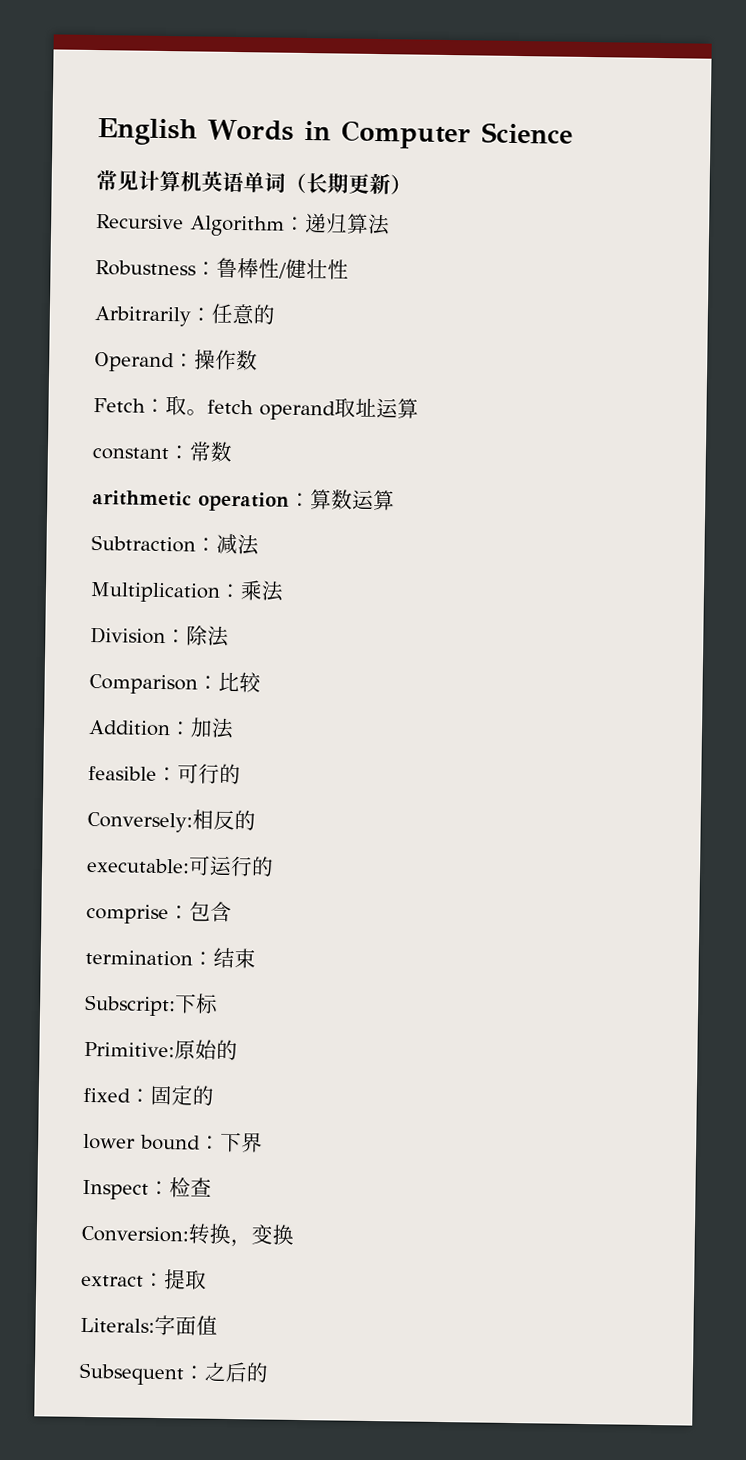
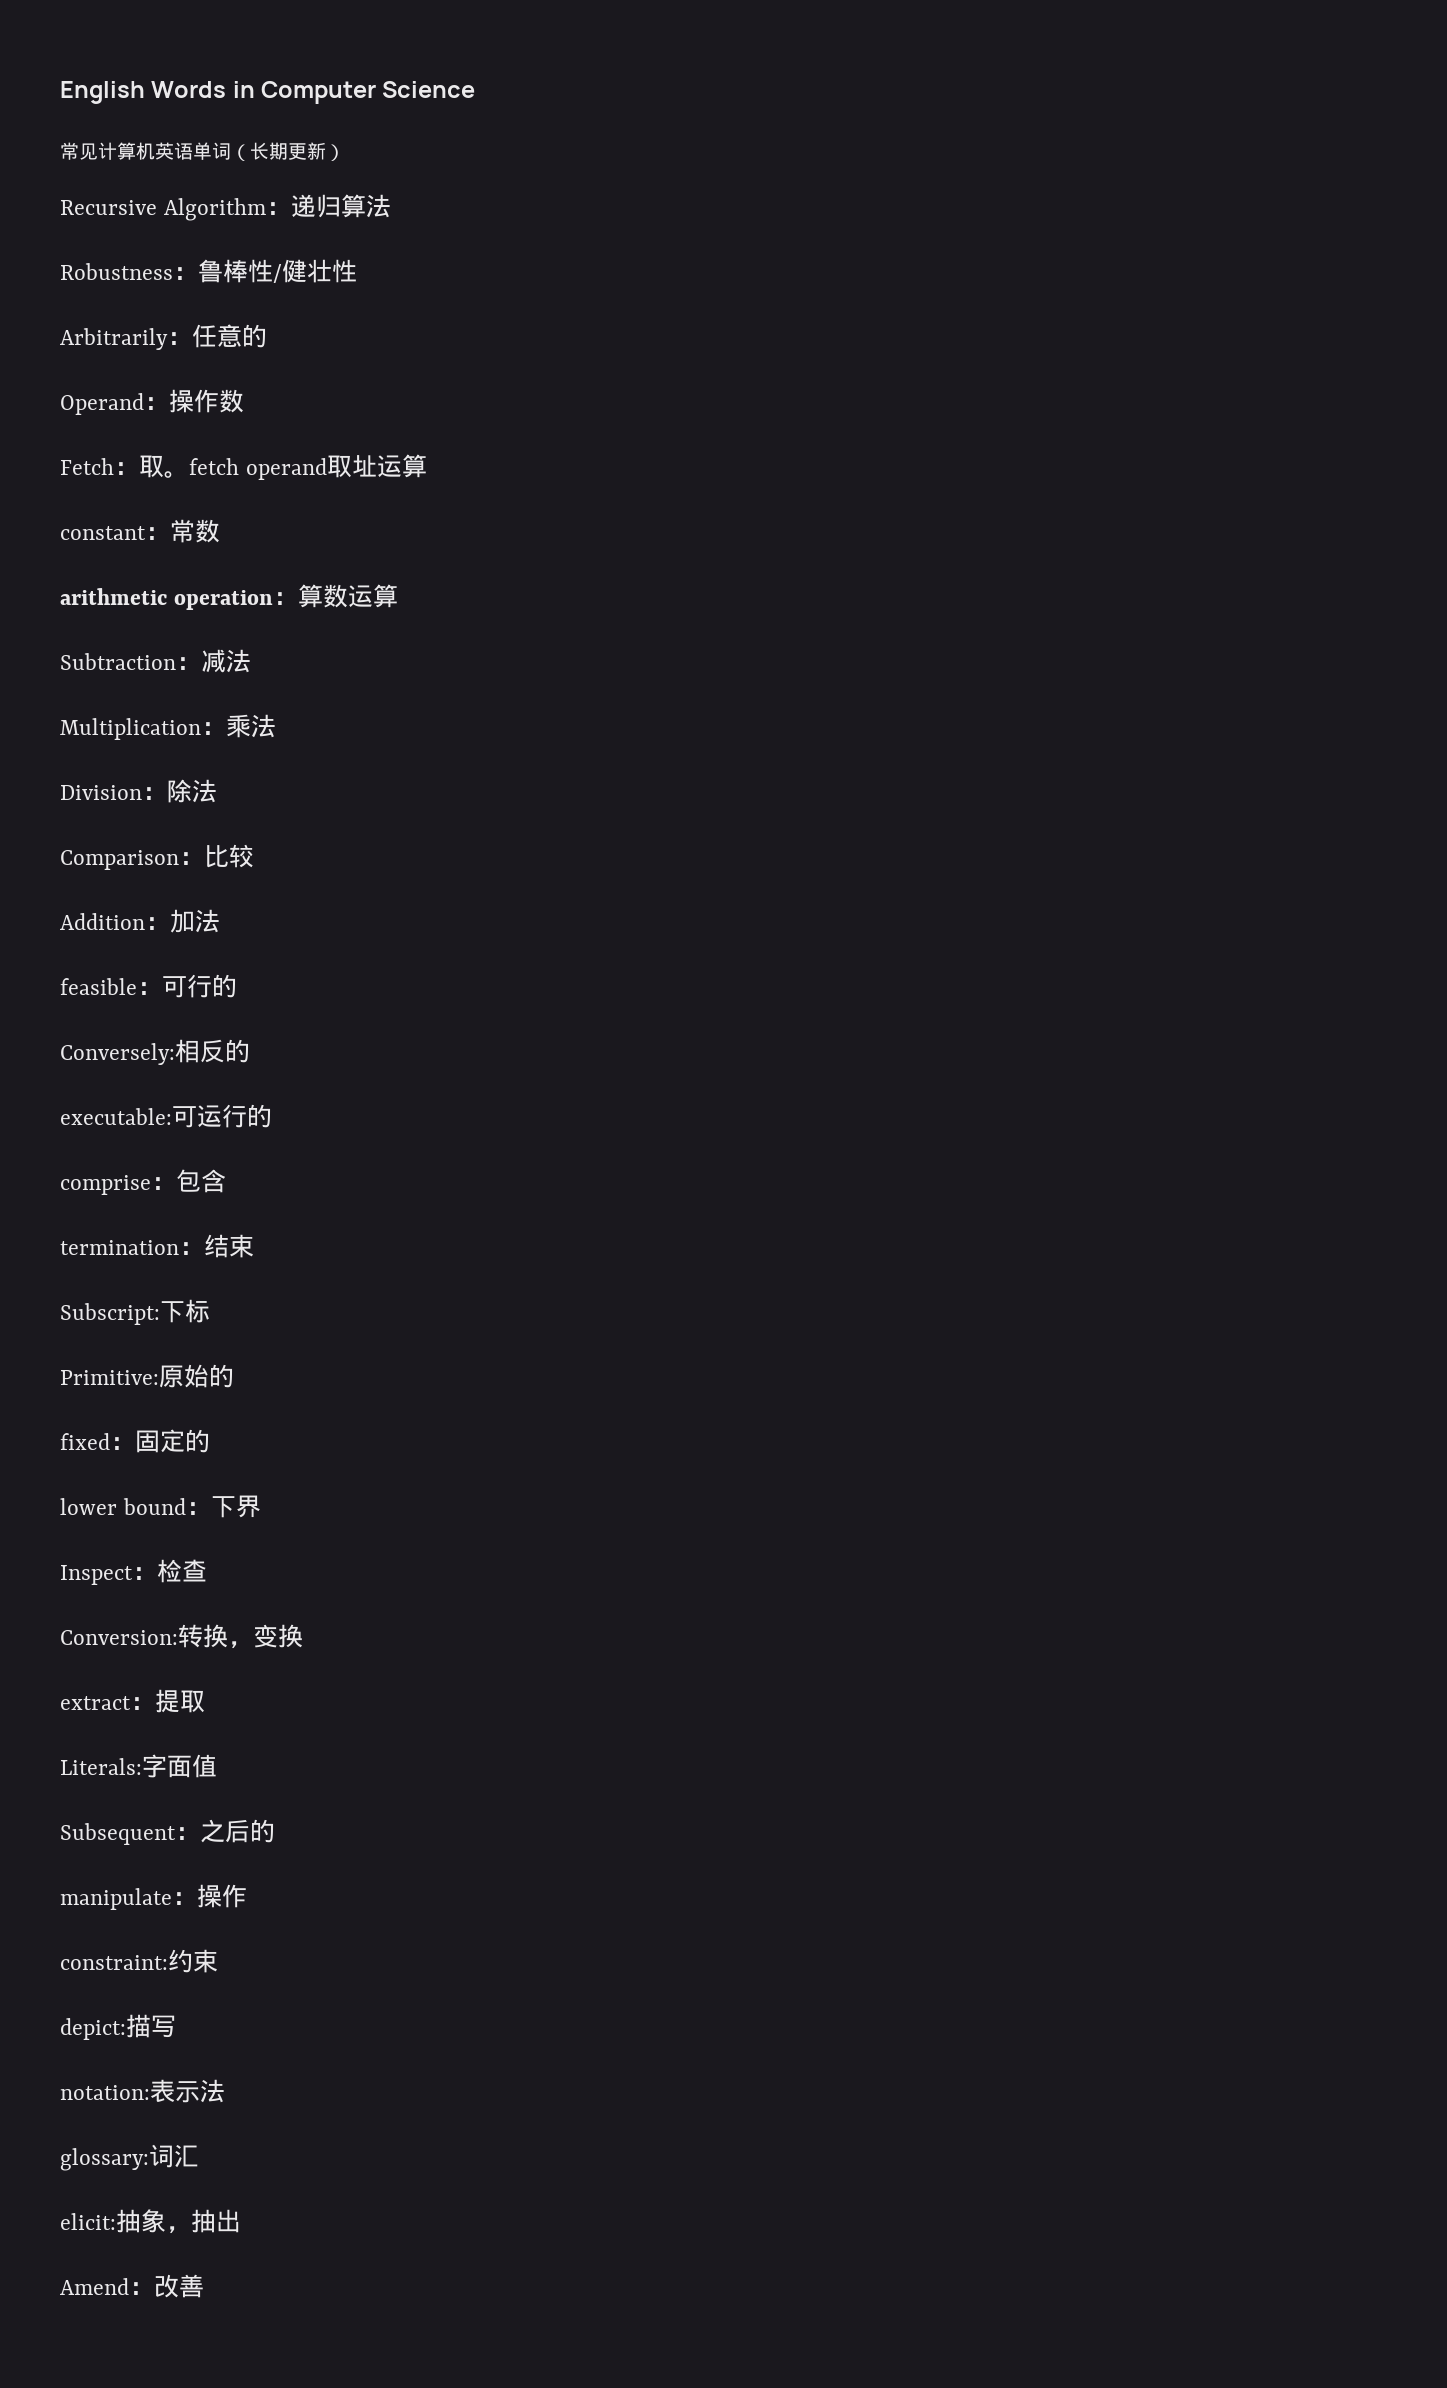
(269, 1372) none -> [60,1884,247,1910] [60,1949,218,1973] [60,2014,176,2040] [60,2079,225,2103] [60,2144,199,2171] [60,2209,241,2234] [60,2274,204,2298] // manipulate：操作 // constraint:约束 // depict:描写 // notation:表示法 // glossary:词汇 // elicit:抽象，抽出 // Amend：改善

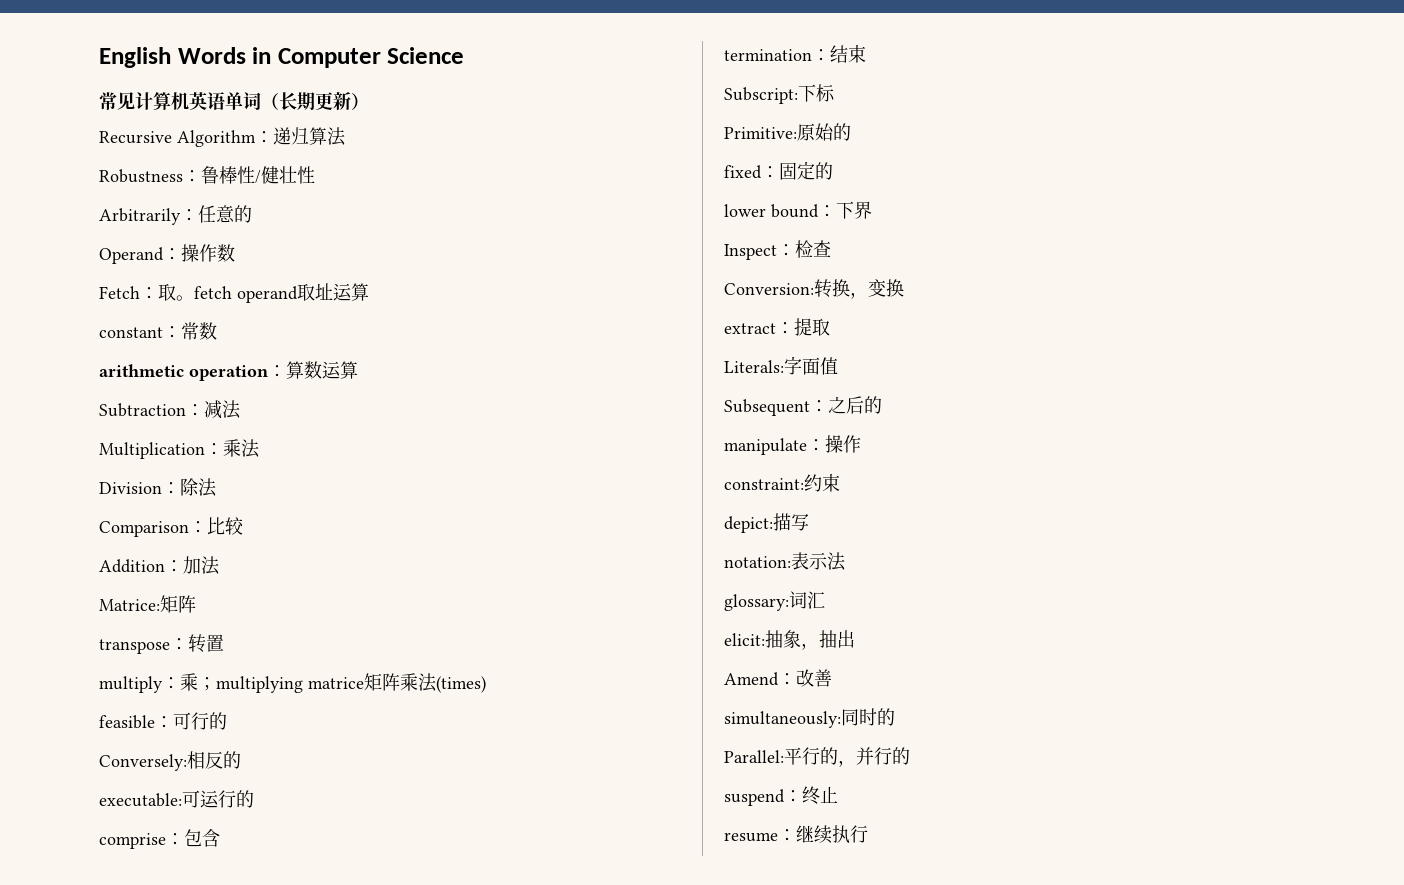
(220, 921) none -> [99,595,196,613] [99,634,224,654] [99,673,486,693] // Matrice:矩阵 // transpose：转置 // multiply：乘；multiplying matrice矩阵乘法(times)
(204, 2286) none -> [724,708,895,728] [724,747,910,767] [724,786,838,806] [724,825,868,844] // simultaneously:同时的 // Parallel:平行的，并行的 // suspend：终止 // resume：继续执行

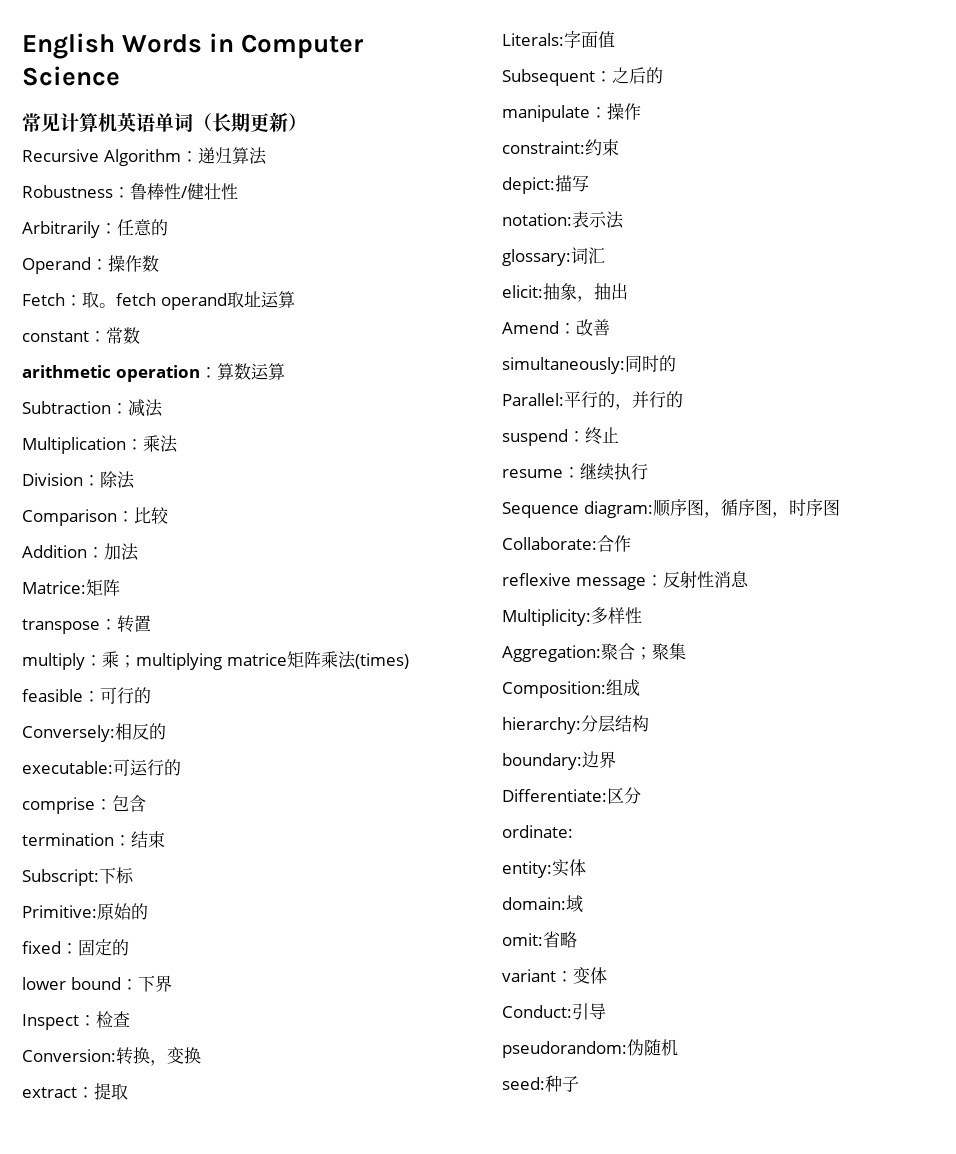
(868, 834) none -> [502,499,840,518] [502,535,631,552] [502,571,749,590] [502,607,642,626] [502,643,686,662] [502,679,640,698] [502,715,649,734] [502,751,616,770] [502,787,641,804] [502,825,573,838] [502,859,586,878] [502,895,583,913] [502,931,577,948] [502,967,607,984] [502,1003,606,1020] [502,1039,678,1058] [502,1075,579,1092] // Sequence diagram:顺序图，循序图，时序图 // Collaborate:合作 // reflexive message：反射性消息 // Multiplicity:多样性 // Aggregation:聚合；聚集 // Composition:组成 // hierarchy:分层结构 // boundary:边界 // Differentiate:区分 // ordinate: // entity:实体 // domain:域 // omit:省略 // variant：变体 // Conduct:引导 // pseudorandom:伪随机 // seed:种子

